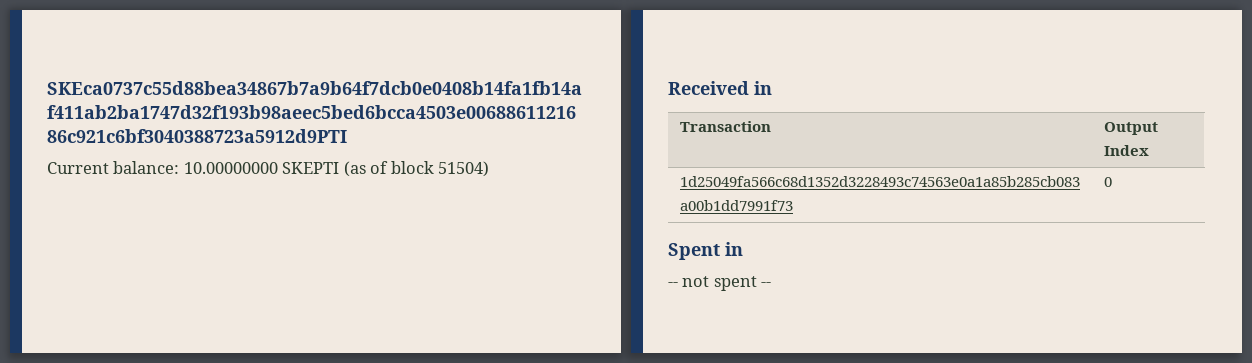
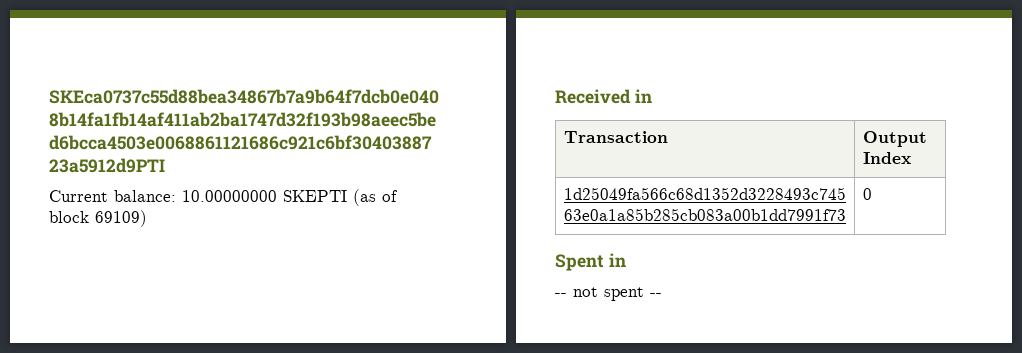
[438,161,490,177] 51504) -> [95,210,147,227] 69109)

